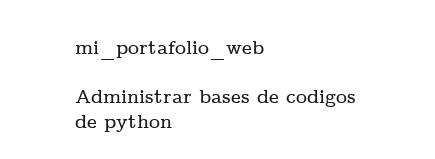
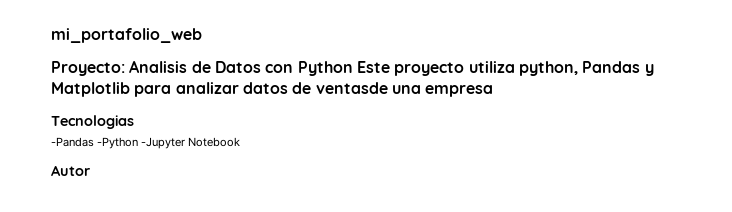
[75,90,356,107] [75,115,172,132] Administrar bases de codigos de python -> [51,60,654,76] [51,82,494,97] [51,115,134,129] [51,137,241,149] [51,165,90,176] Proyecto: Analisis de Datos con Python Este proyecto utiliza python, Pandas y Matplotlib para analizar datos de ventasde una empresa // Tecnologias // -Pandas -Python -Jupyter Notebook // Autor

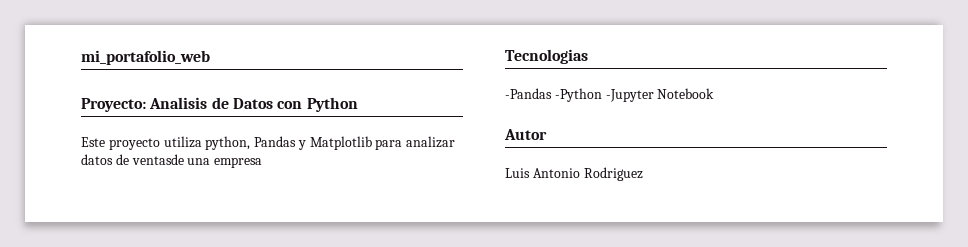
(353, 68) none -> (358, 104) //
(90, 170) none -> [505,167,643,181] // Luis Antonio Rodriguez

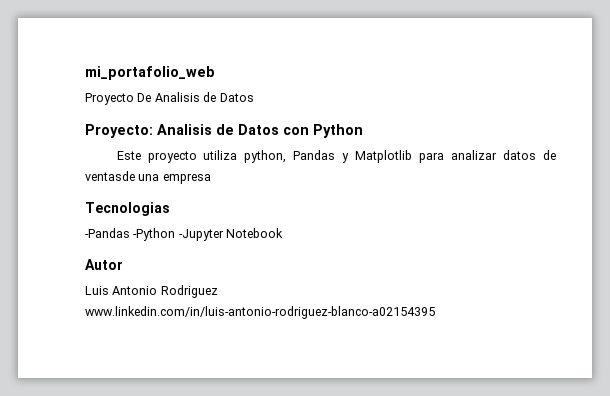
(210, 57) none -> [85,92,254,105] // Proyecto De Analisis de Datos
(643, 174) none -> [85,306,435,319] www.linkedin.com/in/luis-antonio-rodriguez-blanco-a02154395

